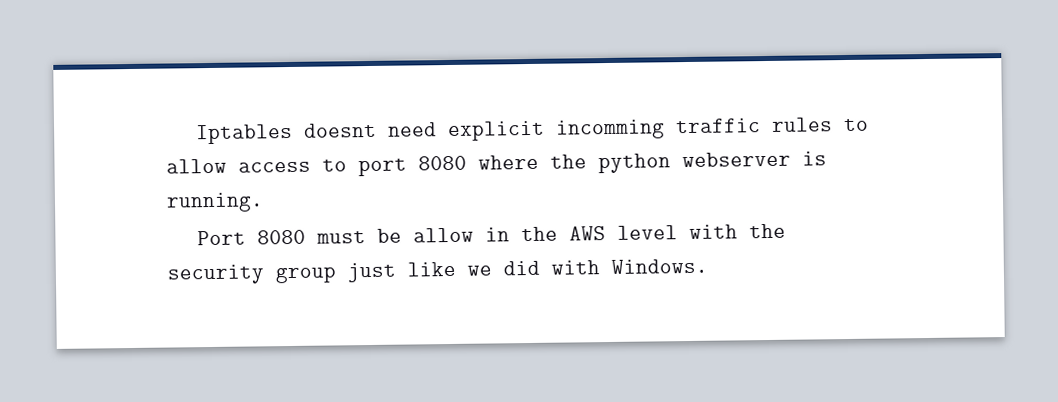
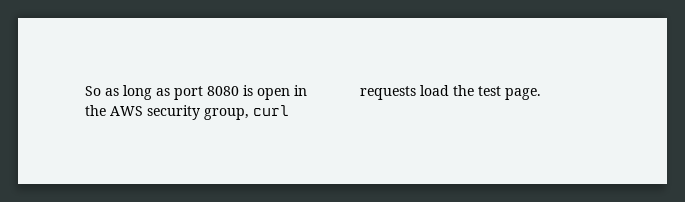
[195,117,869,145] [166,151,827,177] [166,192,264,213] [196,223,786,246] [167,258,708,285] Iptables doesnt need explicit incomming traffic rules to allow access to port 8080 where the python webserver is running. // Port 8080 must be allow in the AWS level with the security group just like we did with Windows. -> [85,85,307,100] [85,105,289,120] [360,85,541,100] So as long as port 8080 is open in the AWS security group, curl requests load the test page.

